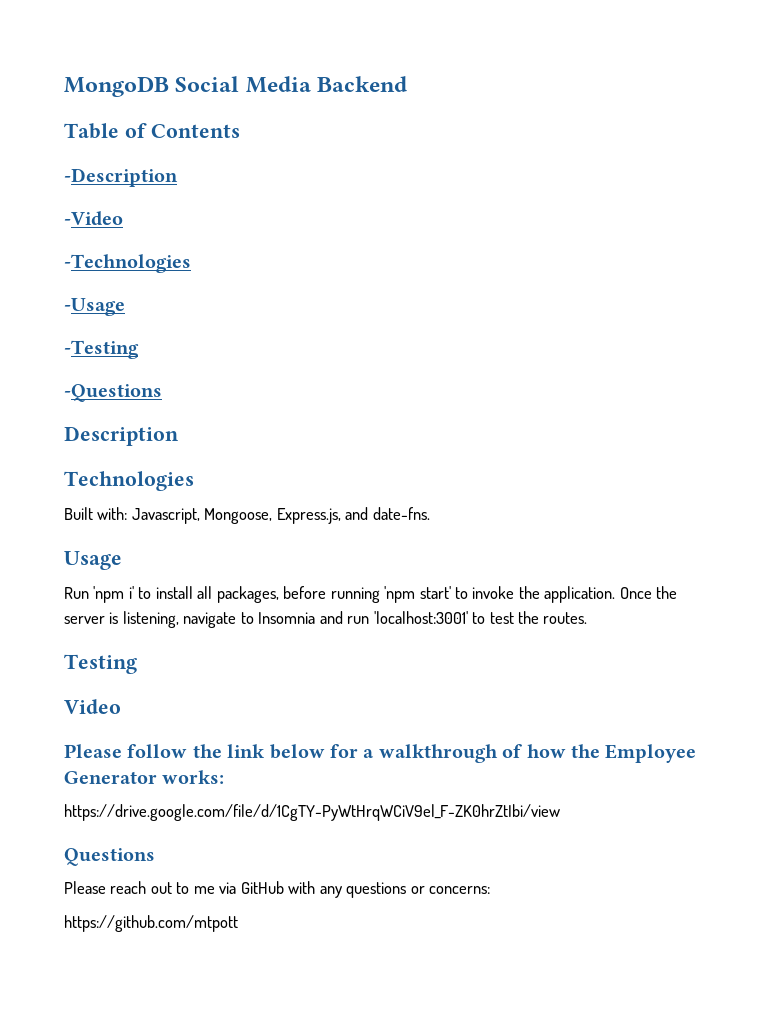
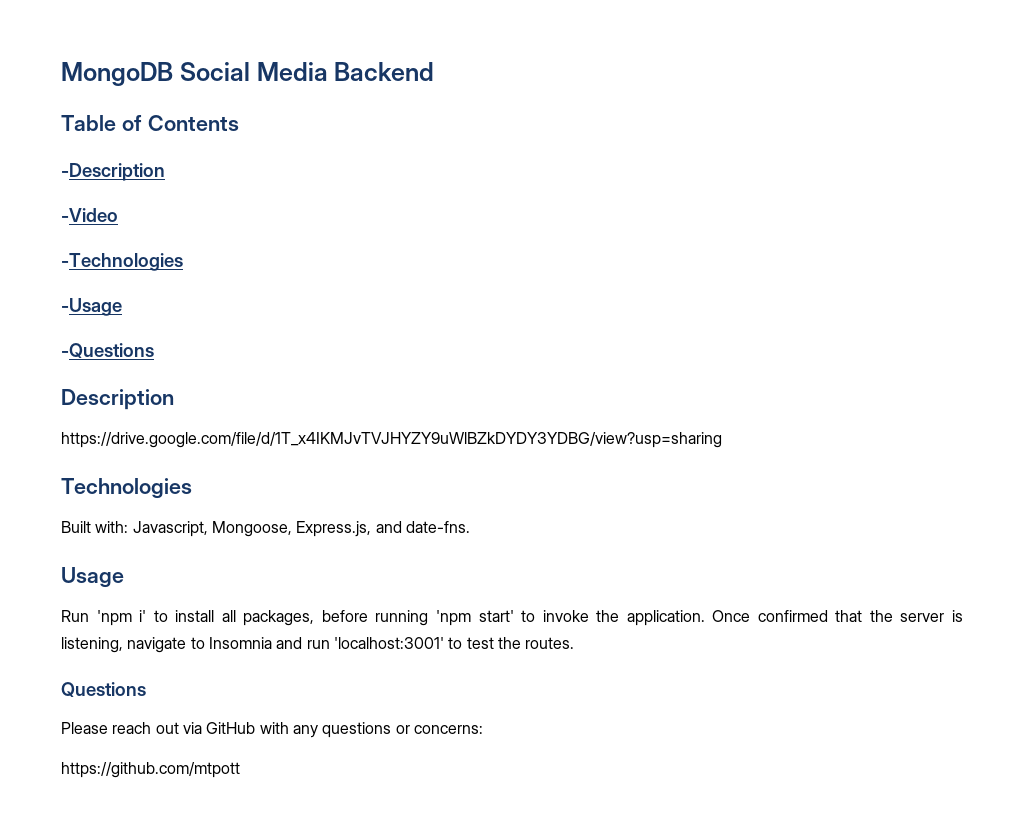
[64,340,139,359] // -Testing -> (122, 307) none
(179, 436) none -> [61,432,722,448] // https://drive.google.com/file/d/1T_x4IKMJvTVJHYZY9uWlBZkDYDY3YDBG/view?usp=sharing
(652, 593) none -> [757,610,863,622] confirmed that
[64,654,137,674] [64,699,121,714] [64,744,697,763] [64,770,225,784] [64,804,560,821] // Testing // Video // Please follow the link below for a walkthrough of how the Employee Generator works: // https://drive.google.com/file/d/1CgTY-PyWtHrqWCiV9el_F-ZK0hrZtIbi/view -> (575, 643) none
[176,882,215,894] to me -> (179, 728) none

